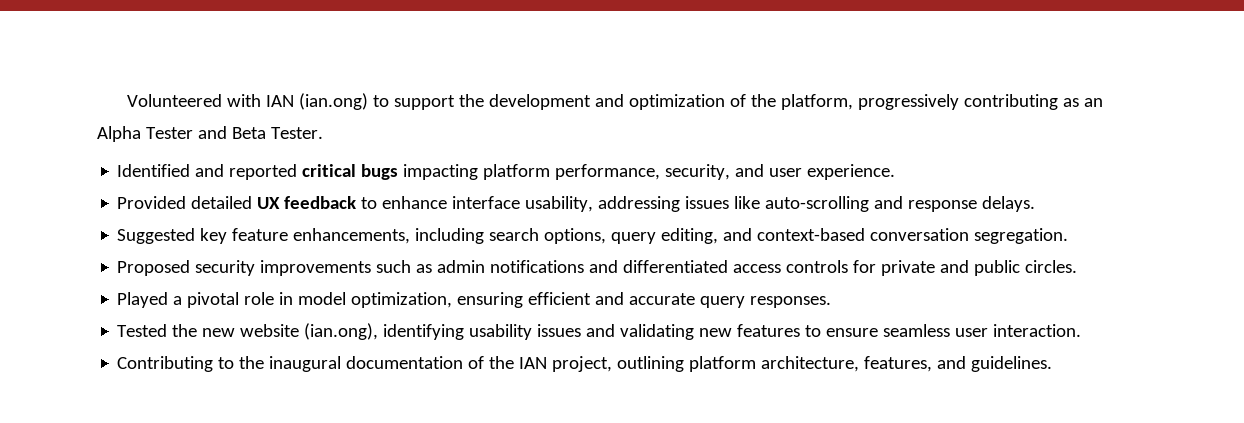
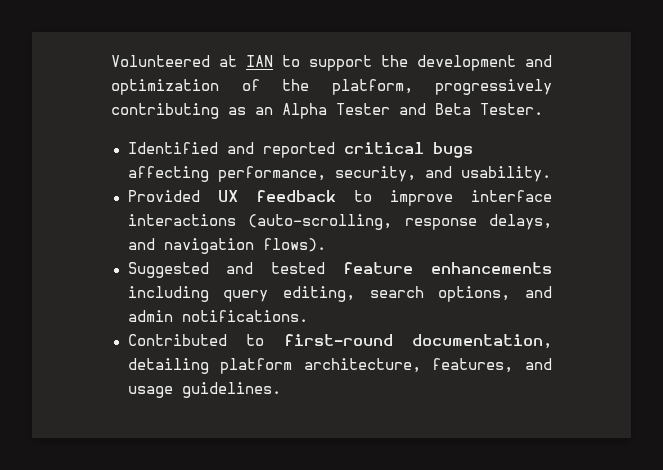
[226,93,368,110] with IAN (ian.ong) -> [219,55,273,67] at IAN
[403,164,551,180] impacting platform -> [127,166,209,182] affecting
[769,164,896,180] user experience. -> [460,166,551,182] usability.
[191,196,253,209] detailed -> (200, 196) none
[382,196,1036,212] [117,228,1069,244] [117,260,1078,276] [117,292,832,308] [117,323,1082,340] [117,356,685,372] enhance interface usability, addressing issues like auto-scrolling and response delays. // Suggested key feature enhancements, including search options, query editing, and context-based conversation segregation. // Proposed security improvements such as admin notifications and differentiated access controls for private and public circles. // Played a pivotal role in model optimization, ensuring efficient and accurate query responses. // Tested the new website (ian.ong), identifying usability issues and validating new features to ensure seamless user interaction. // Contributing to the inaugural documentation of the IAN project, outlining -> [389,190,552,206] [127,214,552,230] [127,238,326,254] [127,262,552,278] [127,286,552,302] [127,310,308,322] [127,334,552,349] [127,358,209,374] improve interface interactions (auto-scrolling, response delays, and navigation flows). // Suggested and tested feature enhancements including query editing, search options, and admin notifications. // Contributed to first-round documentation, detailing
(967, 362) none -> [127,386,173,398] usage

